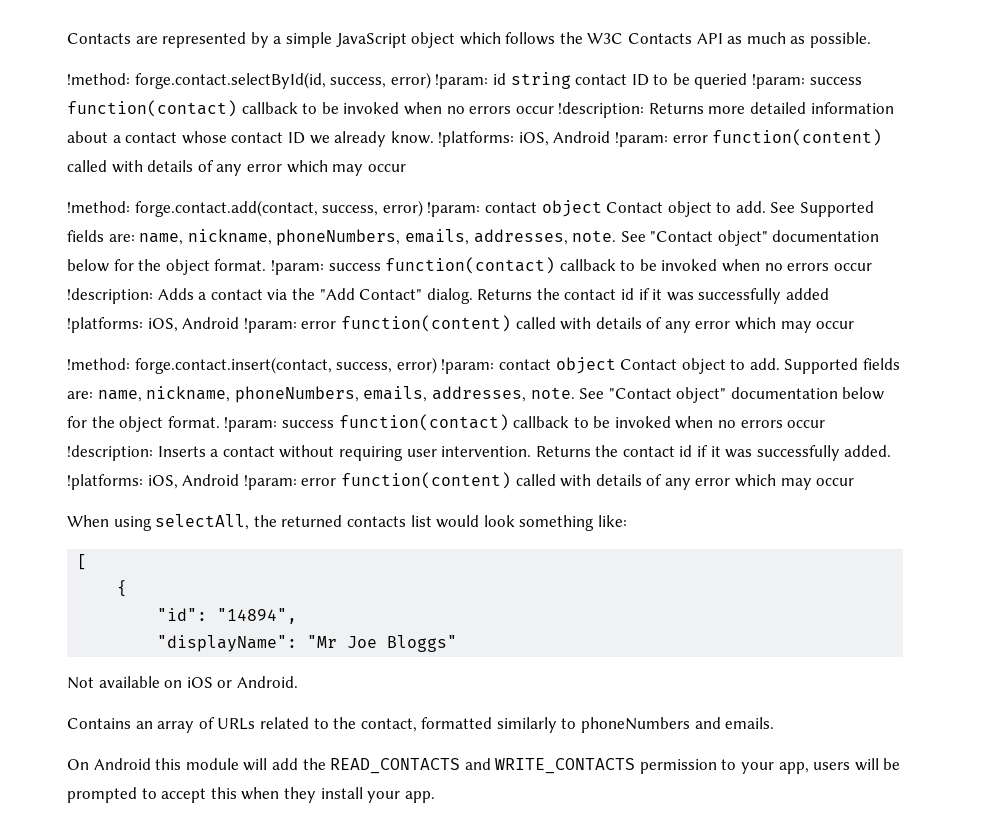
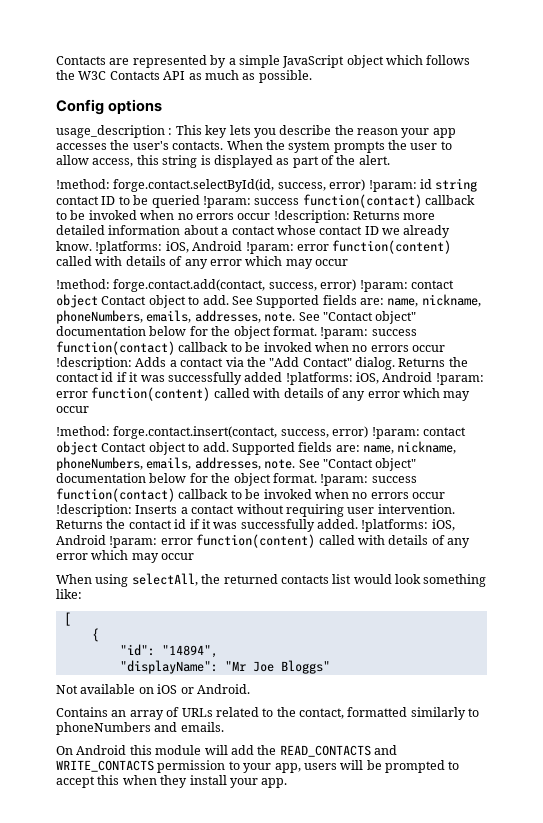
(872, 40) none -> [56,99,163,115] [56,125,456,138] [56,140,452,153] [56,155,390,168] // Config options // usage_description : This key lets you describe the reason your app accesses the user's contacts. When the system prompts the user to allow access, this string is displayed as part of the alert.

